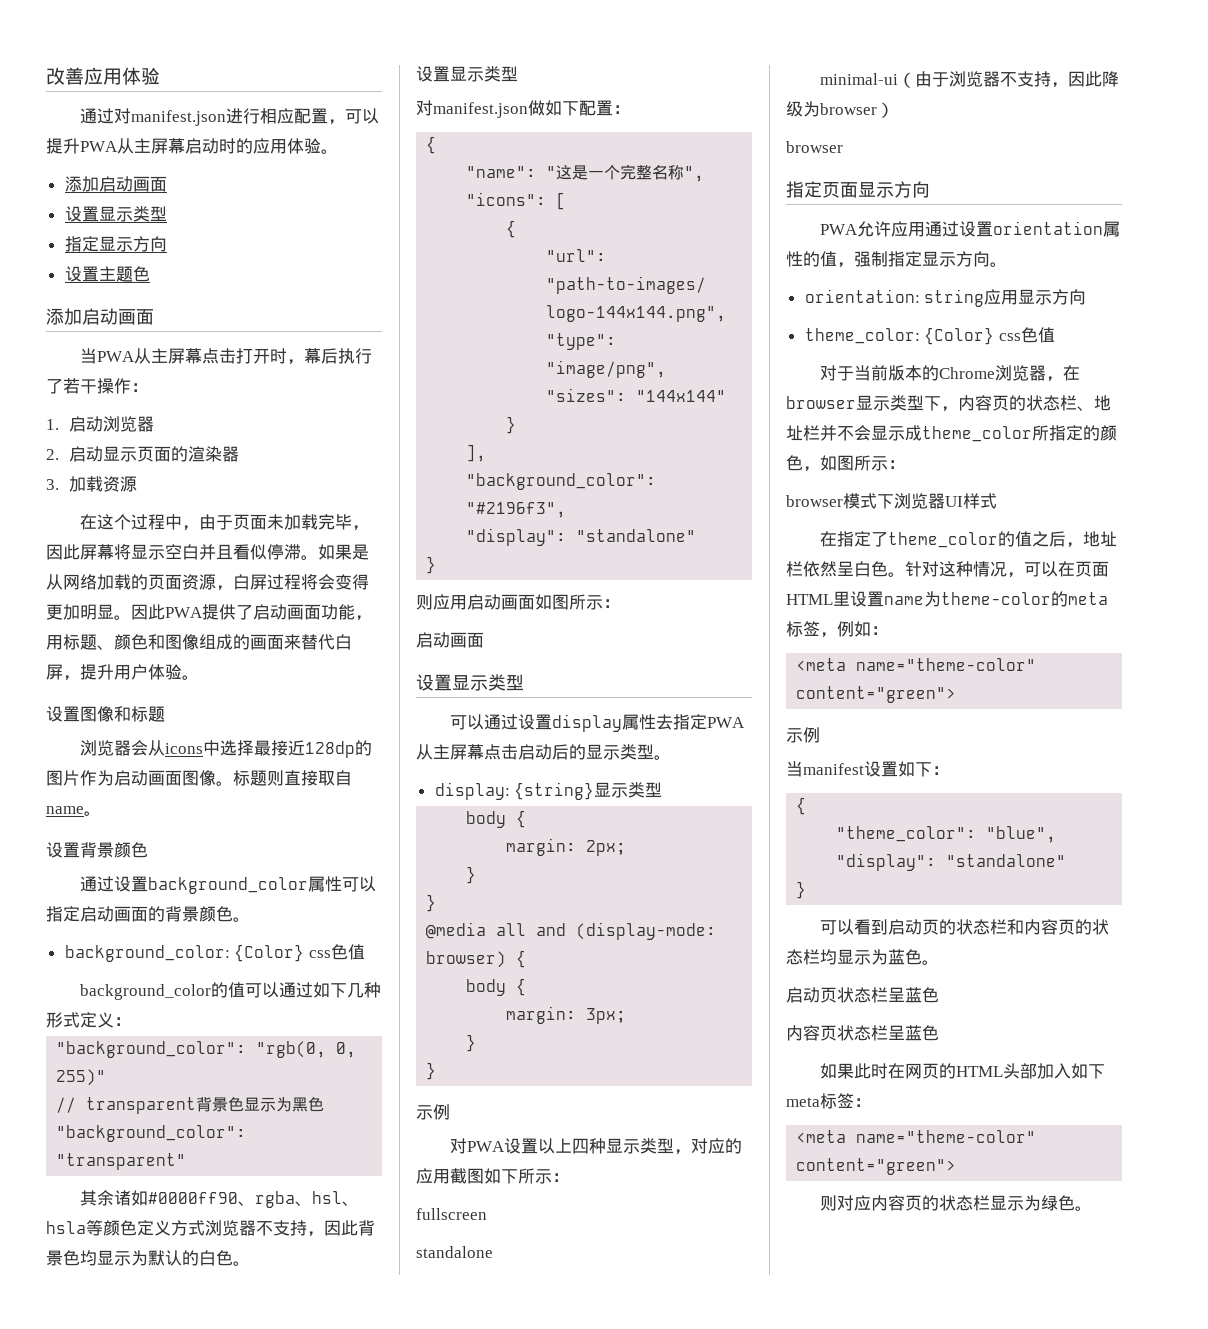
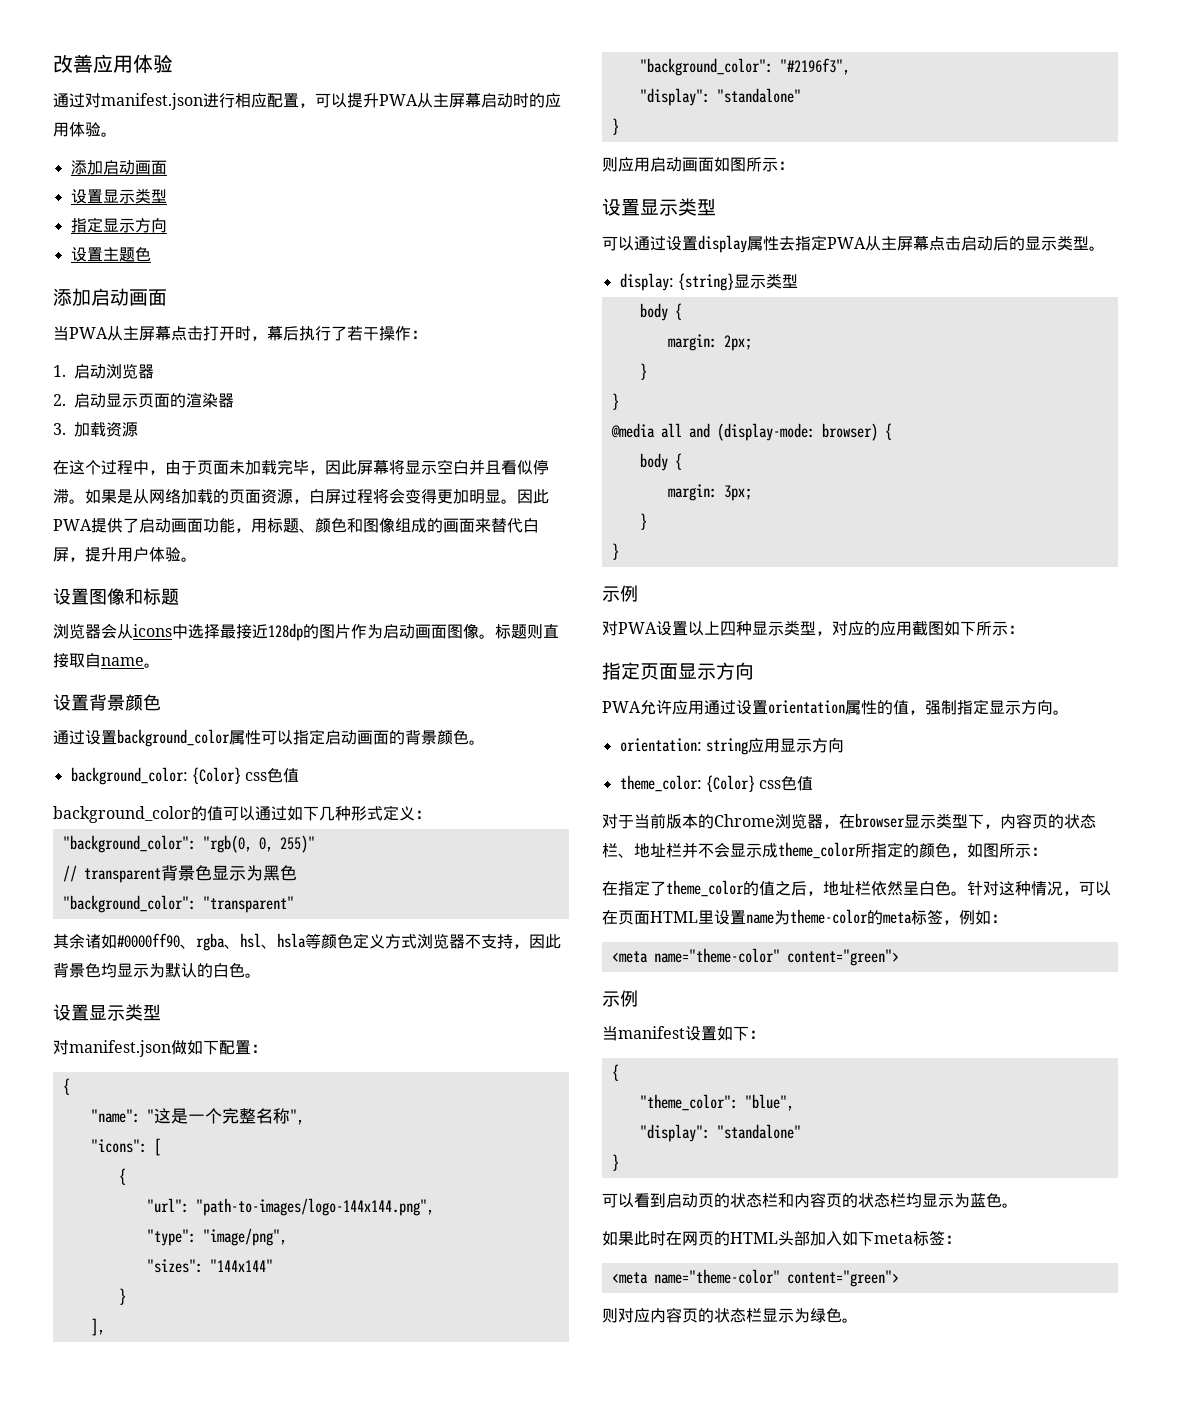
[416,632,484,648] // 启动画面 -> (794, 165) none
[416,1208,487,1220] [416,1246,493,1258] [819,71,1119,88] [786,101,894,118] [786,141,843,153] // fullscreen // standalone // minimal-ui（由于浏览器不支持，因此降级为browser） // browser -> (1024, 629) none
[786,493,997,509] // browser模式下浏览器UI样式 -> (1047, 851) none
[786,987,939,1003] [786,1025,939,1041] // 启动页状态栏呈蓝色 // 内容页状态栏呈蓝色 -> (1018, 1205) none

